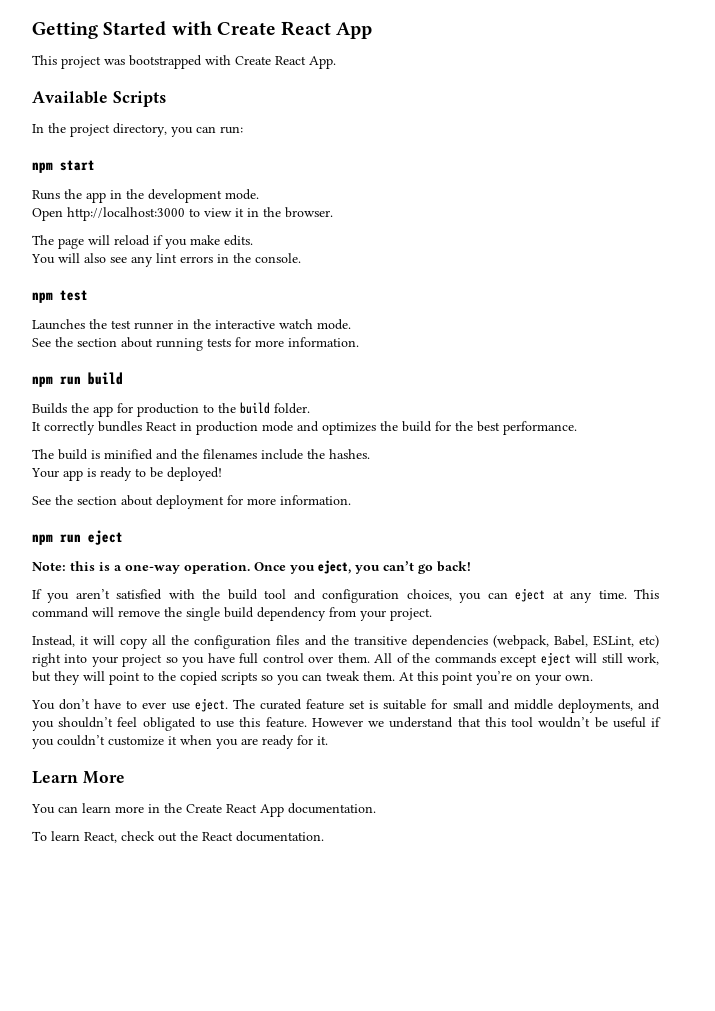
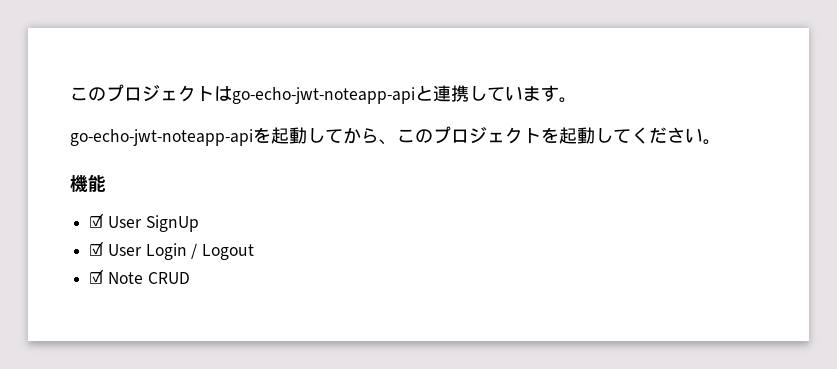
[32,21,373,39] [32,55,336,69] [32,91,166,107] [32,123,243,137] [32,160,95,173] [32,189,259,203] [32,207,333,221] [32,235,253,249] [31,253,301,267] [32,290,88,303] [32,319,351,330] [32,337,359,351] [32,372,123,387] [32,402,310,417] [32,421,577,435] [32,449,370,460] [31,467,222,481] [32,495,351,509] [32,530,123,545] [32,560,471,574] [32,588,660,603] [32,607,432,621] [32,635,660,649] [32,652,660,667] [32,671,593,685] [31,698,660,713] [32,717,662,731] [32,735,328,749] [32,771,125,784] [31,803,376,817] [32,831,324,843] Getting Started with Create React App // This project was bootstrapped with Create React App. // Available Scripts // In the project directory, you can run: // npm start // Runs the app in the development mode. // Open http://localhost:3000 to view it in the browser. // The page will reload if you make edits. // You will also see any lint errors in the console. // npm test // Launches the test runner in the interactive watch mode. // See the section about running tests for more information. // npm run build // Builds the app for production to the build folder. // It correctly bundles React in production mode and optimizes the build for the best performance. // The build is minified and the filenames include the hashes. // Your app is ready to be deployed! // See the section about deployment for more information. // npm run eject // Note: this is a one-way operation. Once you eject, you can’t go back! // If you aren’t satisfied with the build tool and configuration choices, you can eject at any time. This command will remove the single build dependency from your project. // Instead, it will copy all the configuration files and the transitive dependencies (webpack, Babel, ESLint, etc) right into your project so you have full control over them. All of the commands except eject will still work, but they will point to the copied scripts so you can tweak them. At this point you’re on your own. // You don’t have to ever use eject. The curated feature set is suitable for small and middle deployments, and you shouldn’t feel obligated to use this feature. However we understand that this tool wouldn’t be useful if you couldn’t customize it when you are ready for it. // Learn More // You can learn more in the Create React App documentation. // To learn React, check out the React documentation. -> [70,84,577,104] [70,126,721,146] [70,174,106,192] [89,213,199,232] [89,241,255,260] [89,269,190,284] このプロジェクトはgo-echo-jwt-noteapp-apiと連携しています。 // go-echo-jwt-noteapp-apiを起動してから、このプロジェクトを起動してください。 // 機能 // ☑ User SignUp // ☑ User Login / Logout // ☑ Note CRUD

